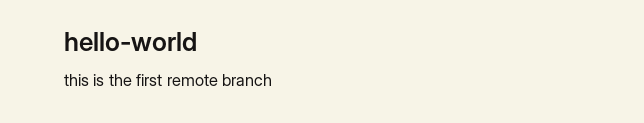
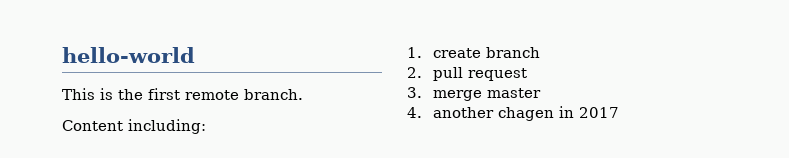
[64,74,89,86] this -> [62,88,95,100] This
[222,74,273,86] branch -> [244,89,303,100] [62,119,206,134] [407,47,541,58] [407,67,528,81] [407,87,542,101] [407,106,620,121] branch. // Content including: // 1. create branch // 2. pull request // 3. merge master // 4. another chagen in 2017

